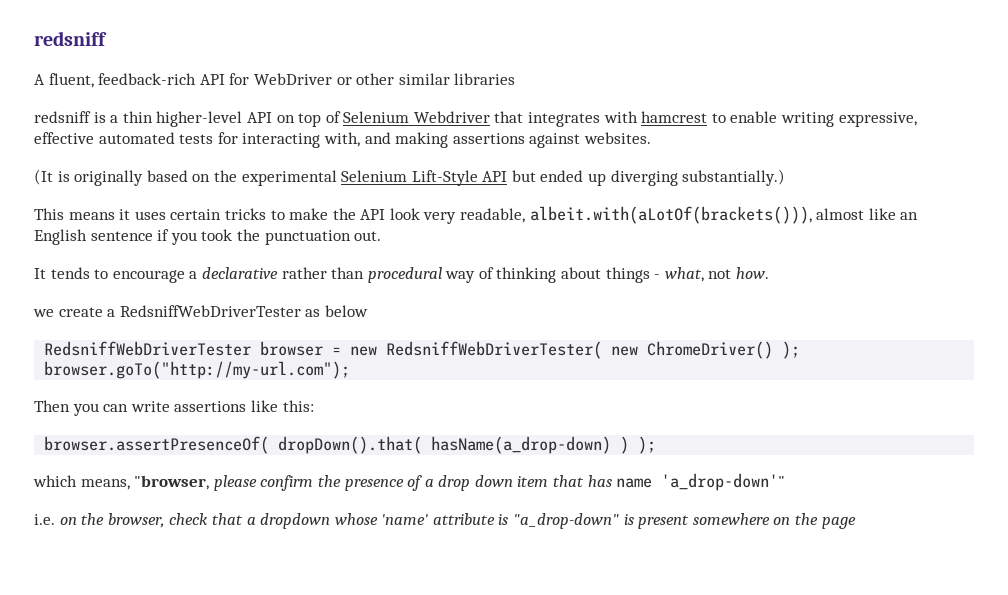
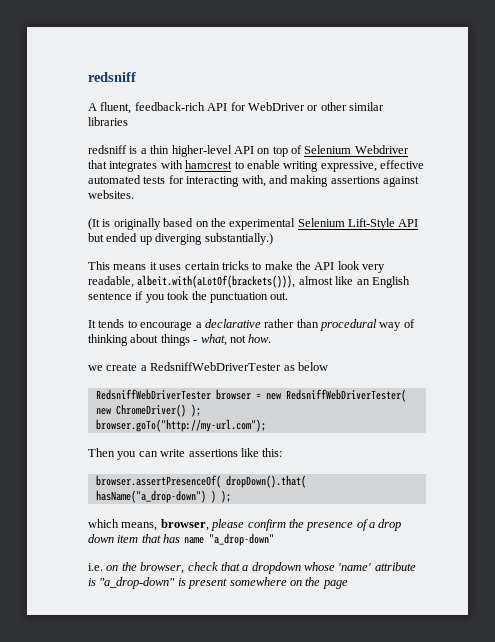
[431,436,612,454] hasName(a_drop-down) -> [95,490,206,503] hasName("a_drop-down")
[134,475,210,490] "browser, -> [160,519,209,531] browser,
[661,473,786,491] 'a_drop-down'" -> [208,533,274,546] "a_drop-down"

